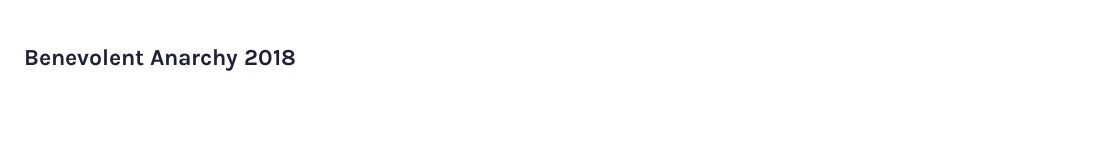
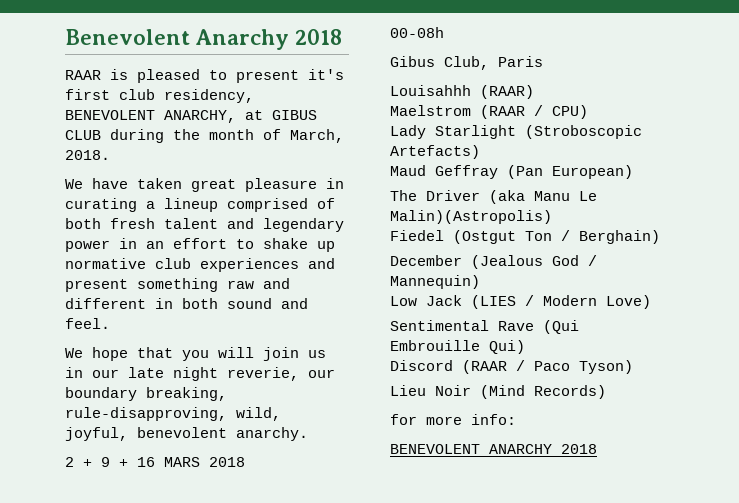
(297, 57) none -> [65,69,344,83] [65,89,254,103] [65,110,317,123] [65,129,344,143] [65,150,110,160] [65,178,344,192] [65,198,335,212] [65,218,344,232] [65,238,335,252] [65,258,335,272] [65,278,290,292] [65,298,308,309] [65,318,110,329] [65,347,326,361] [65,367,335,381] [65,387,227,401] [65,407,281,421] [65,427,308,441] [65,457,245,467] [390,27,444,38] [390,56,543,70] [390,85,534,99] [390,105,588,119] [390,125,642,139] [390,145,480,159] [390,165,633,179] [390,190,597,204] [390,210,552,224] [390,230,660,244] [390,255,597,269] [390,275,480,289] [390,295,651,309] [390,320,579,334] [390,340,525,354] [390,360,633,374] [390,385,606,399] [390,414,516,425] [390,444,597,454] // RAAR is pleased to present it's first club residency, BENEVOLENT ANARCHY, at GIBUS CLUB during the month of March, 2018. // We have taken great pleasure in curating a lineup comprised of both fresh talent and legendary power in an effort to shake up normative club experiences and present something raw and different in both sound and feel. // We hope that you will join us in our late night reverie, our boundary breaking, rule-disapproving, wild, joyful, benevolent anarchy. // 2 + 9 + 16 MARS 2018 // 00-08h // Gibus Club, Paris // Louisahhh (RAAR) // Maelstrom (RAAR / CPU) // Lady Starlight (Stroboscopic Artefacts) // Maud Geffray (Pan European) // The Driver (aka Manu Le Malin)(Astropolis) // Fiedel (Ostgut Ton / Berghain) // December (Jealous God / Mannequin) // Low Jack (LIES / Modern Love) // Sentimental Rave (Qui Embrouille Qui) // Discord (RAAR / Paco Tyson) // Lieu Noir (Mind Records) // for more info: // BENEVOLENT ANARCHY 2018

